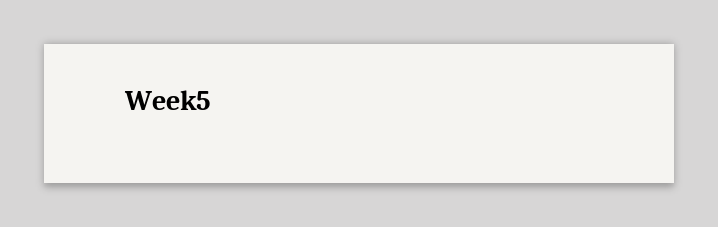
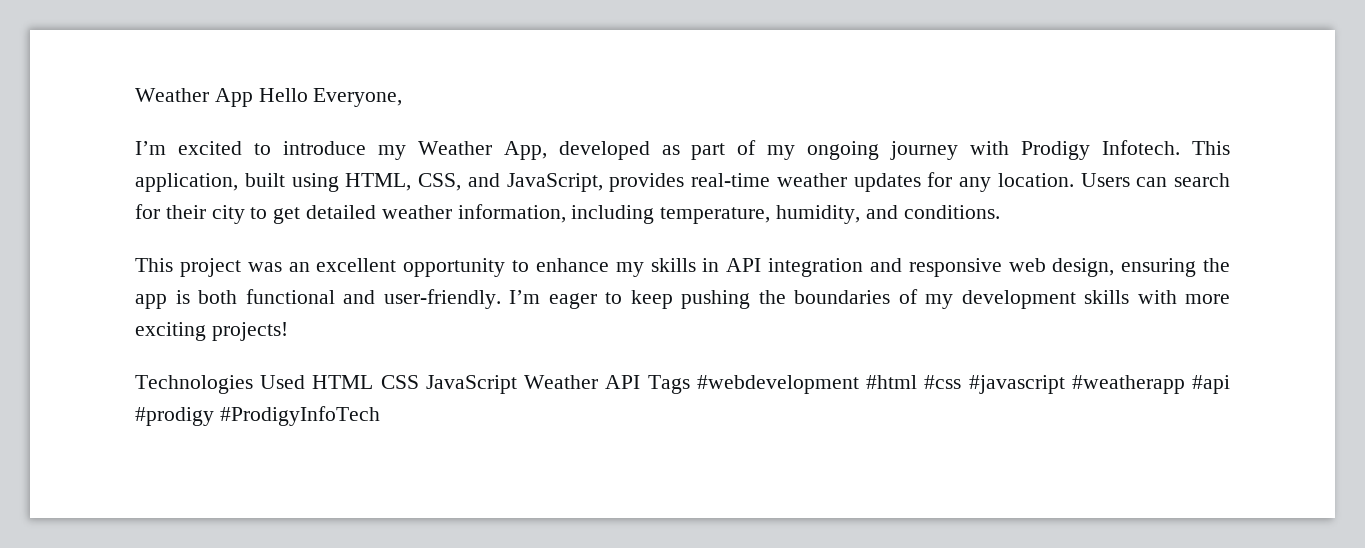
[124,90,211,110] Week5 -> [135,88,403,107] [135,140,1231,160] [135,172,1230,192] [135,204,1000,224] [135,258,1231,277] [135,289,1230,309] [135,322,288,341] [135,375,1230,394] [135,406,380,426] Weather App Hello Everyone, // I’m excited to introduce my Weather App, developed as part of my ongoing journey with Prodigy Infotech. This application, built using HTML, CSS, and JavaScript, provides real-time weather updates for any location. Users can search for their city to get detailed weather information, including temperature, humidity, and conditions. // This project was an excellent opportunity to enhance my skills in API integration and responsive web design, ensuring the app is both functional and user-friendly. I’m eager to keep pushing the boundaries of my development skills with more exciting projects! // Technologies Used HTML CSS JavaScript Weather API Tags #webdevelopment #html #css #javascript #weatherapp #api #prodigy #ProdigyInfoTech

